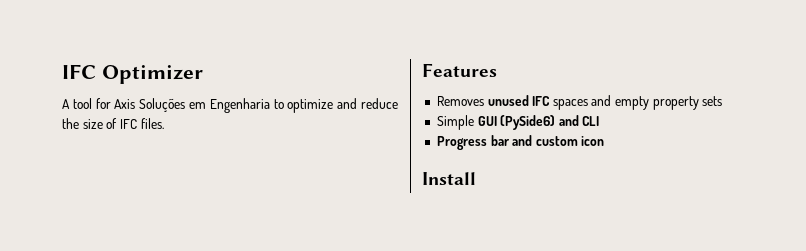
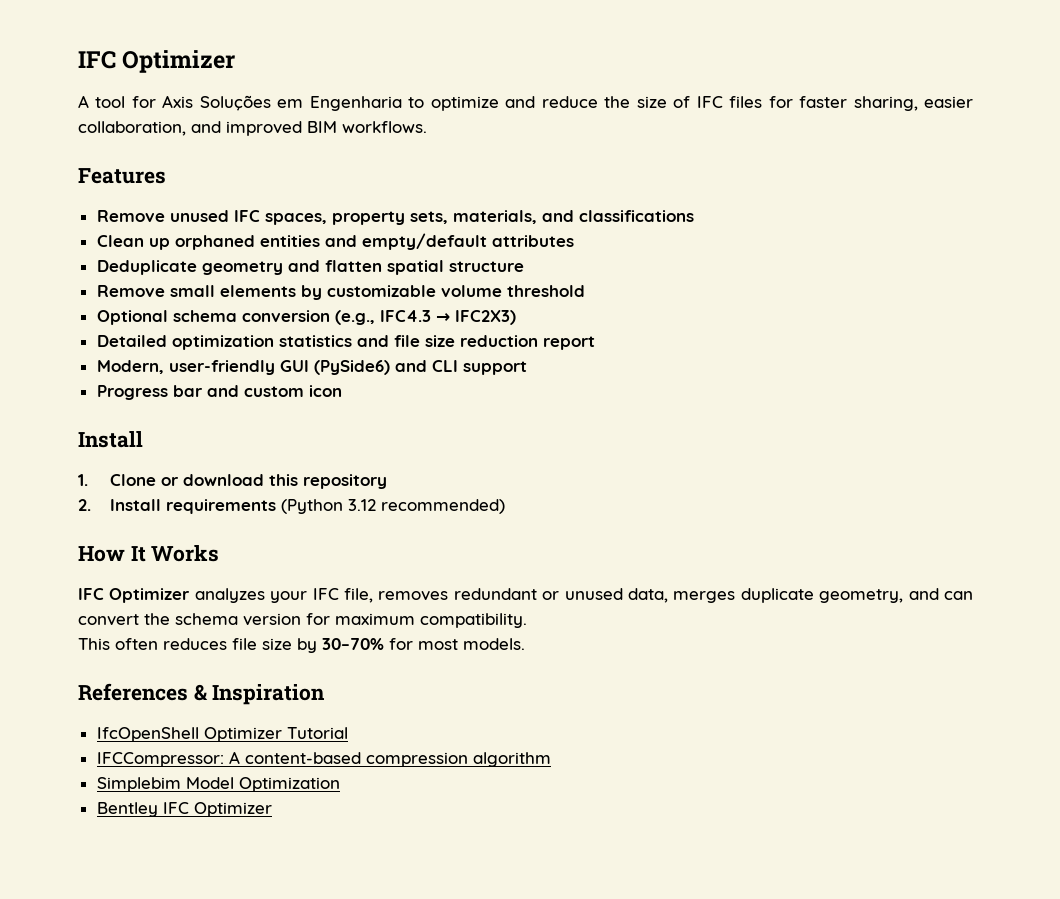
[140,118,164,129] files. -> [729,96,974,111] [78,121,427,136] files for faster sharing, easier collaboration, and improved BIM workflows.
[436,96,484,106] Removes -> [96,210,165,222] Remove
[552,95,723,110] [436,115,474,130] spaces and empty property sets // Simple -> [264,210,694,225] [96,233,574,250] [96,260,524,275] [96,285,585,300] [96,310,516,325] [96,335,595,350] [96,360,275,375] spaces, property sets, materials, and classifications // Clean up orphaned entities and empty/default attributes // Deduplicate geometry and flatten spatial structure // Remove small elements by customizable volume threshold // Optional schema conversion (e.g., IFC4.3 → IFC2X3) // Detailed optimization statistics and file size reduction report // Modern, user-friendly
(600, 121) none -> [462,361,527,375] support
(476, 178) none -> [78,474,387,489] [78,499,505,514] [78,545,220,562] [78,588,973,603] [78,613,527,628] [78,638,525,653] [78,683,326,705] [96,727,348,742] [96,751,551,767] [96,777,340,792] [96,802,272,817] // 1. Clone or download this repository // 2. Install requirements (Python 3.12 recommended) // How It Works // IFC Optimizer analyzes your IFC file, removes redundant or unused data, merges duplicate geometry, and can convert the schema version for maximum compatibility. // This often reduces file size by 30–70% for most models. // References & Inspiration // IfcOpenShell Optimizer Tutorial // IFCCompressor: A content-based compression algorithm // Simplebim Model Optimization // Bentley IFC Optimizer

